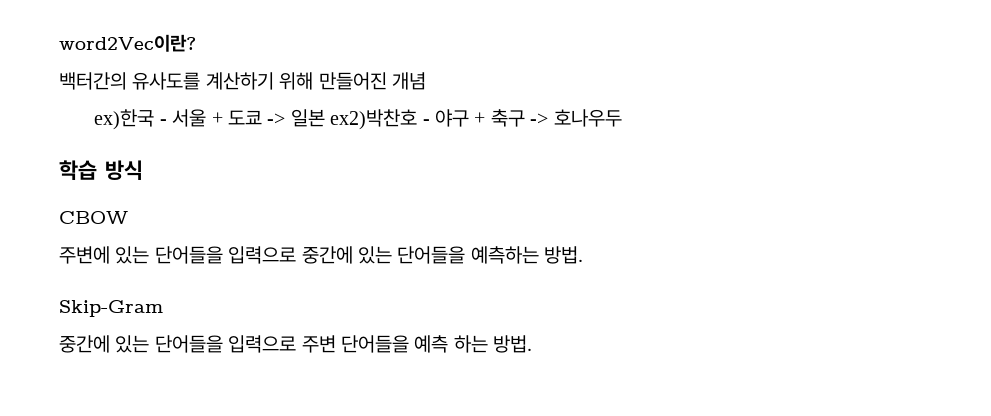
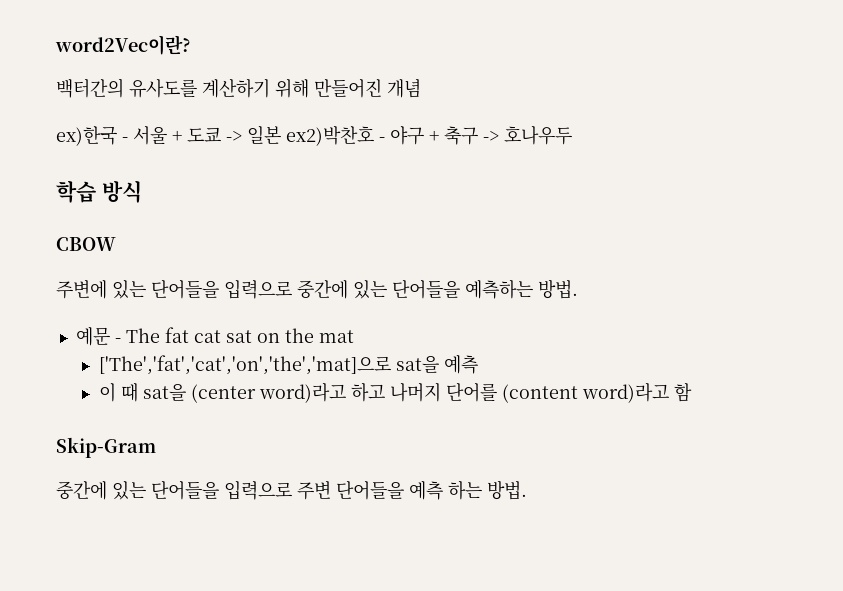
(584, 255) none -> [75,327,354,346] [98,355,478,375] [98,382,692,403] // 예문 - The fat cat sat on the mat // ['The','fat','cat','on','the','mat]으로 sat을 예측 // 이 때 sat을 (center word)라고 하고 나머지 단어를 (content word)라고 함

